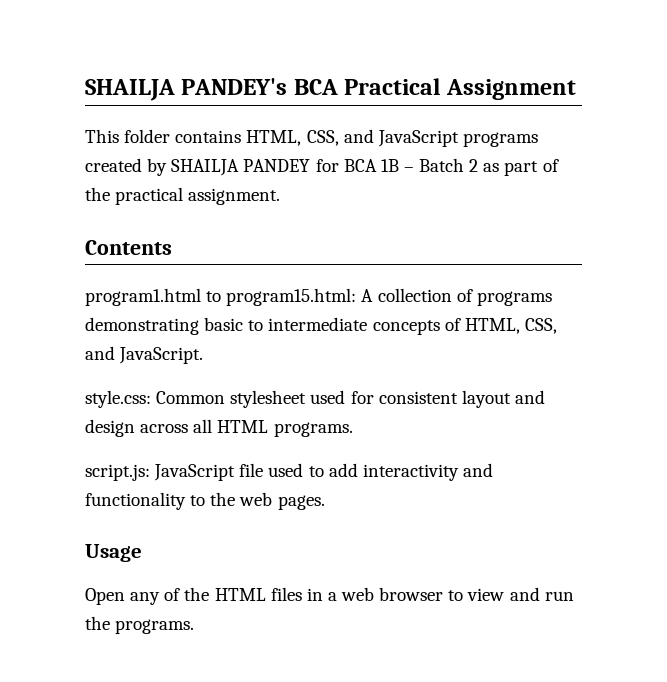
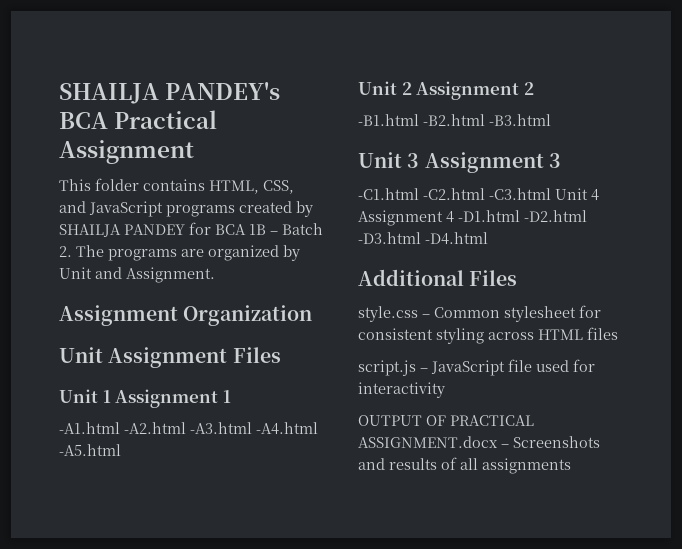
[469,159,559,176] [85,187,281,205] [85,240,172,255] [85,288,552,306] [85,317,557,335] [85,346,204,364] [85,390,151,408] 2 as part of the practical assignment. // Contents // program1.html to program15.html: A collection of programs demonstrating basic to intermediate concepts of HTML, CSS, and JavaScript. // style.css: -> [59,245,300,261] [59,267,215,283] [59,305,313,326] [59,347,281,368] [59,389,231,408] [59,422,318,435] [59,444,121,456] [358,81,534,100] [358,114,551,126] [358,152,561,173] [358,188,599,201] [358,210,587,226] [358,232,488,245] [358,269,518,286] [358,306,430,322] 2. The programs are organized by Unit and Assignment. // Assignment Organization // Unit Assignment Files // Unit 1 Assignment 1 // -A1.html -A2.html -A3.html -A4.html -A5.html // Unit 2 Assignment 2 // -B1.html -B2.html -B3.html // Unit 3 Assignment 3 // -C1.html -C2.html -C3.html Unit 4 Assignment 4 -D1.html -D2.html -D3.html -D4.html // Additional Files // style.css –
[310,390,346,404] used -> (576, 314) none
[461,390,545,408] [85,419,353,437] [85,464,150,481] layout and design across all HTML programs. // script.js: -> [436,327,618,344] [358,360,428,376] styling across HTML files // script.js –
[308,463,358,477] to add -> [573,359,595,372] for
[462,463,493,477] [85,492,325,510] [85,544,142,562] [85,587,574,605] [85,616,195,634] and functionality to the web pages. // Usage // Open any of the HTML files in a web browser to view and run the programs. -> [358,415,534,426] [358,436,600,448] [358,457,571,474] // OUTPUT OF PRACTICAL ASSIGNMENT.docx – Screenshots and results of all assignments

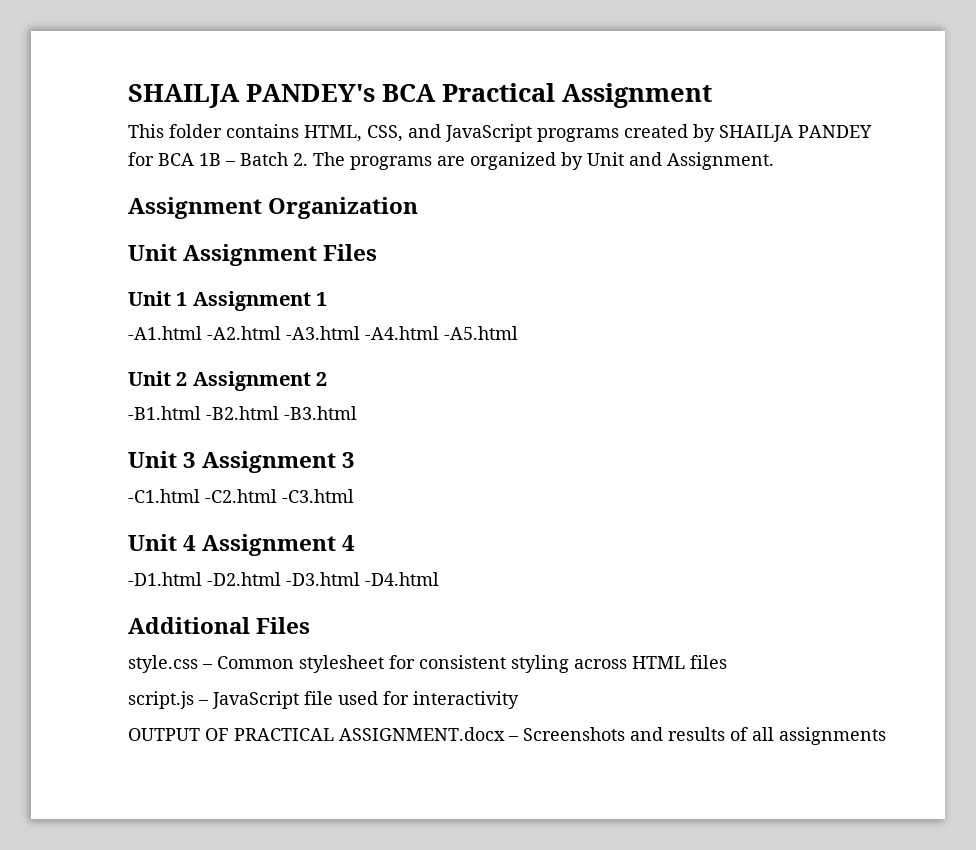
(551, 194) none -> (354, 496) //
(454, 217) none -> (356, 543) //

